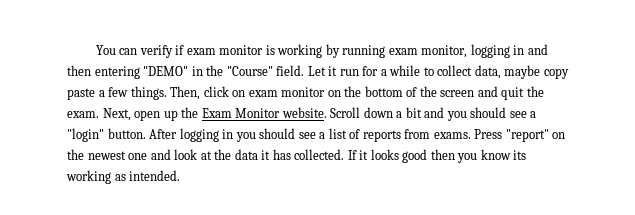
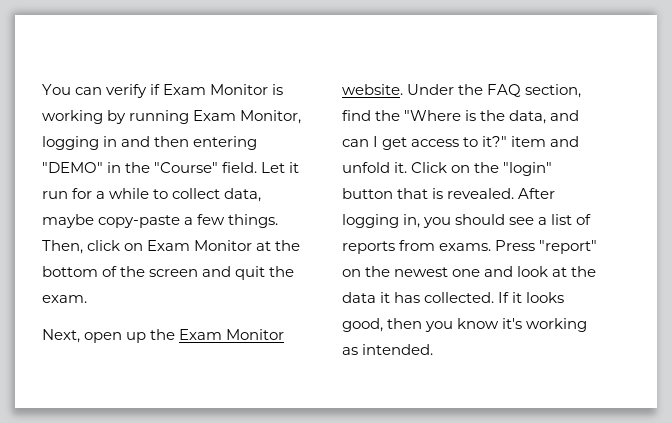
[186,45,264,55] exam monitor -> [163,84,269,95] Exam Monitor
[388,45,468,58] exam monitor, -> [193,110,302,124] Exam Monitor,
[543,68,569,79] [67,88,95,100] copy paste -> [98,215,181,228] copy-paste
[248,87,341,97] exam monitor on -> [147,240,272,251] Exam Monitor at
(99, 114) none -> (87, 299) //
[330,107,537,121] [67,128,146,142] Scroll down a bit and you should see a "login" button. -> [407,84,582,98] [342,110,580,124] [342,136,580,150] [342,162,553,176] [342,188,515,199] Under the FAQ section, find the "Where is the data, and can I get access to it?" item and unfold it. Click on the "login" button that is revealed.
[222,129,234,139] in -> [403,214,421,228] in,
[402,149,428,163] good -> [342,318,383,332] good,
[513,150,527,160] its -> [502,318,523,329] it's

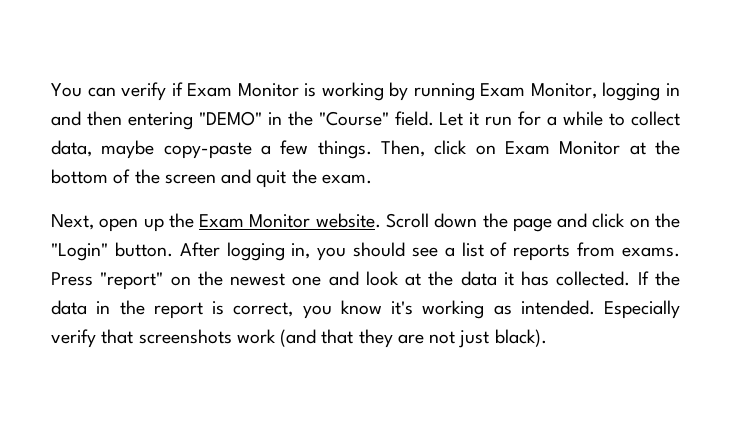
[407,84,582,98] [342,110,580,124] [342,136,580,150] [342,162,553,176] [342,188,515,199] Under the FAQ section, find the "Where is the data, and can I get access to it?" item and unfold it. Click on the "login" button that is revealed. -> [385,213,681,232] [51,242,173,261] Scroll down the page and click on the "Login" button.
[512,292,565,303] [342,318,423,332] it looks good, then -> [654,271,680,286] [51,300,294,319] the data in the report is correct,
(434, 349) none -> [604,300,680,319] [51,329,547,348] Especially verify that screenshots work (and that they are not just black).

